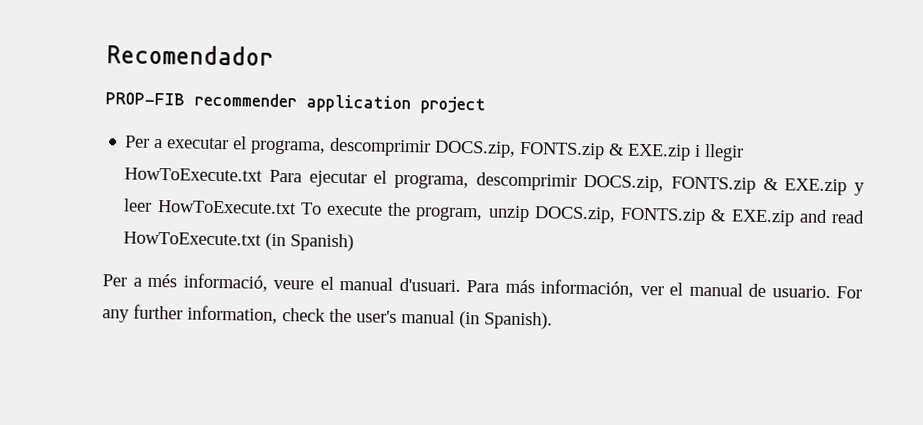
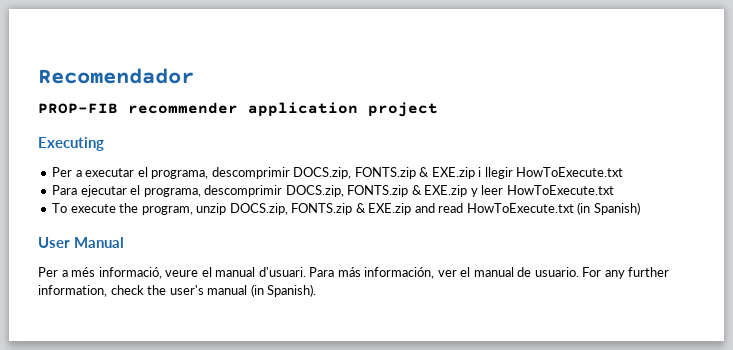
(486, 105) none -> [38,137,104,151] // Executing
(264, 174) none -> (624, 172) //
(297, 207) none -> (614, 190) //
(355, 242) none -> [38,237,124,248] // User Manual

